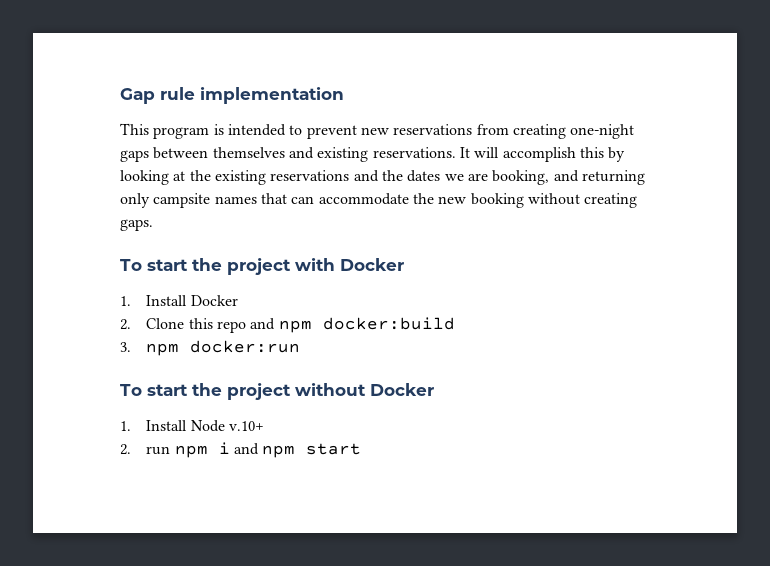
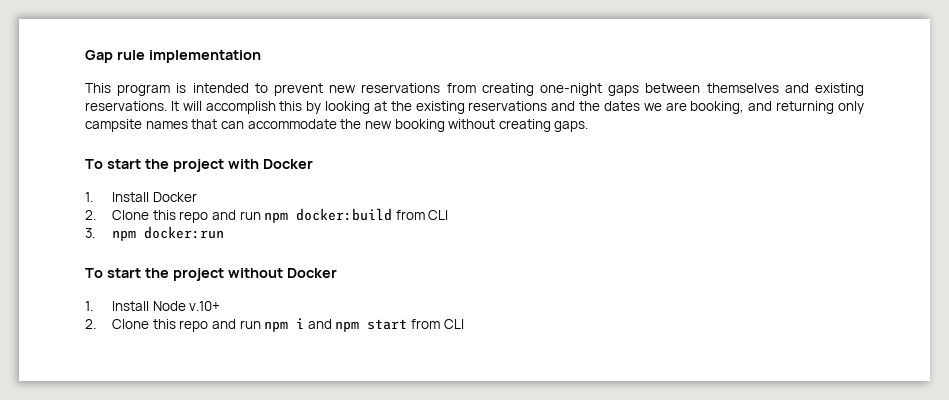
(276, 324) none -> [239,211,261,220] run
(455, 323) none -> [395,210,449,220] from CLI
(131, 449) none -> [111,319,236,332] Clone this repo and
(362, 449) none -> [411,319,464,329] from CLI

